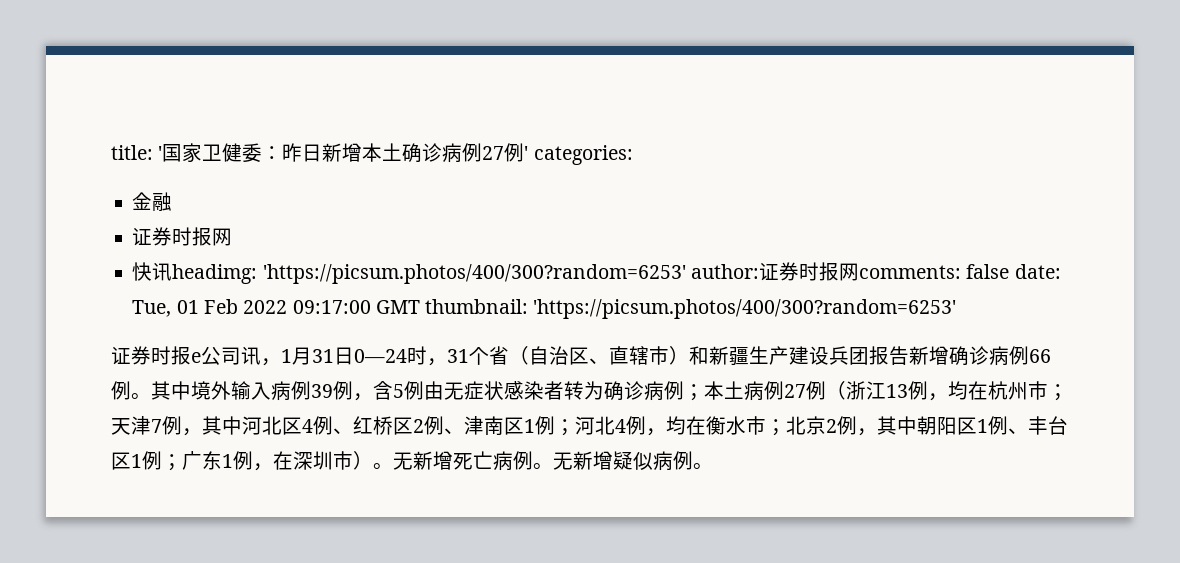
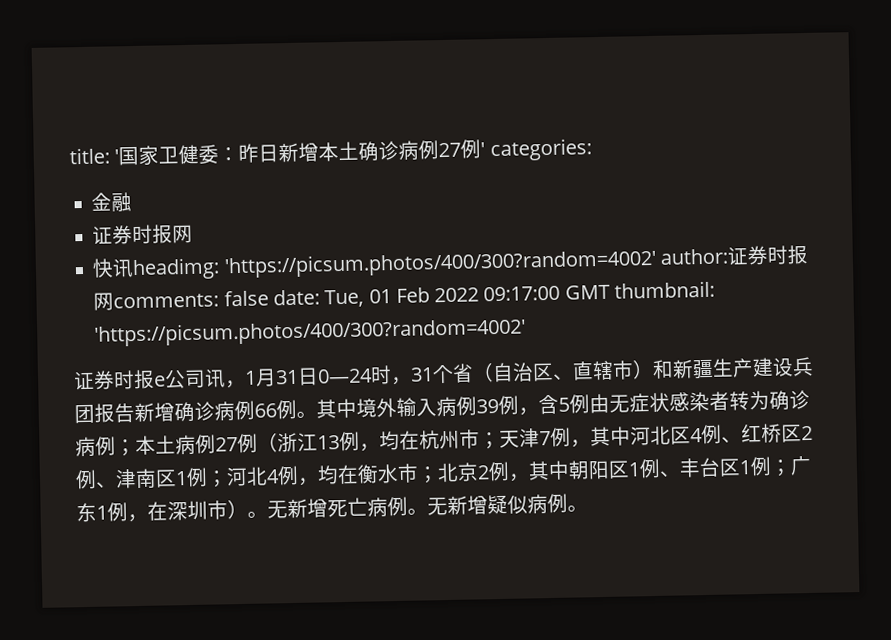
[262,264,686,284] 'https://picsum.photos/400/300?random=6253' -> [223,248,657,279] 'https://picsum.photos/400/300?random=4002'
[533,299,957,319] 'https://picsum.photos/400/300?random=6253' -> [94,317,527,347] 'https://picsum.photos/400/300?random=4002'

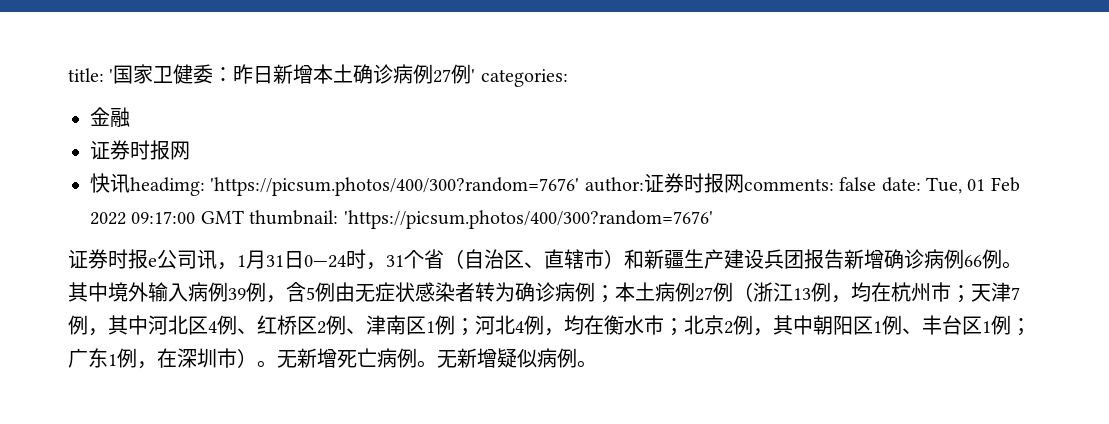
[223,248,657,279] 'https://picsum.photos/400/300?random=4002' -> [210,177,580,196] 'https://picsum.photos/400/300?random=7676'
[94,317,527,347] 'https://picsum.photos/400/300?random=4002' -> [343,210,713,229] 'https://picsum.photos/400/300?random=7676'

